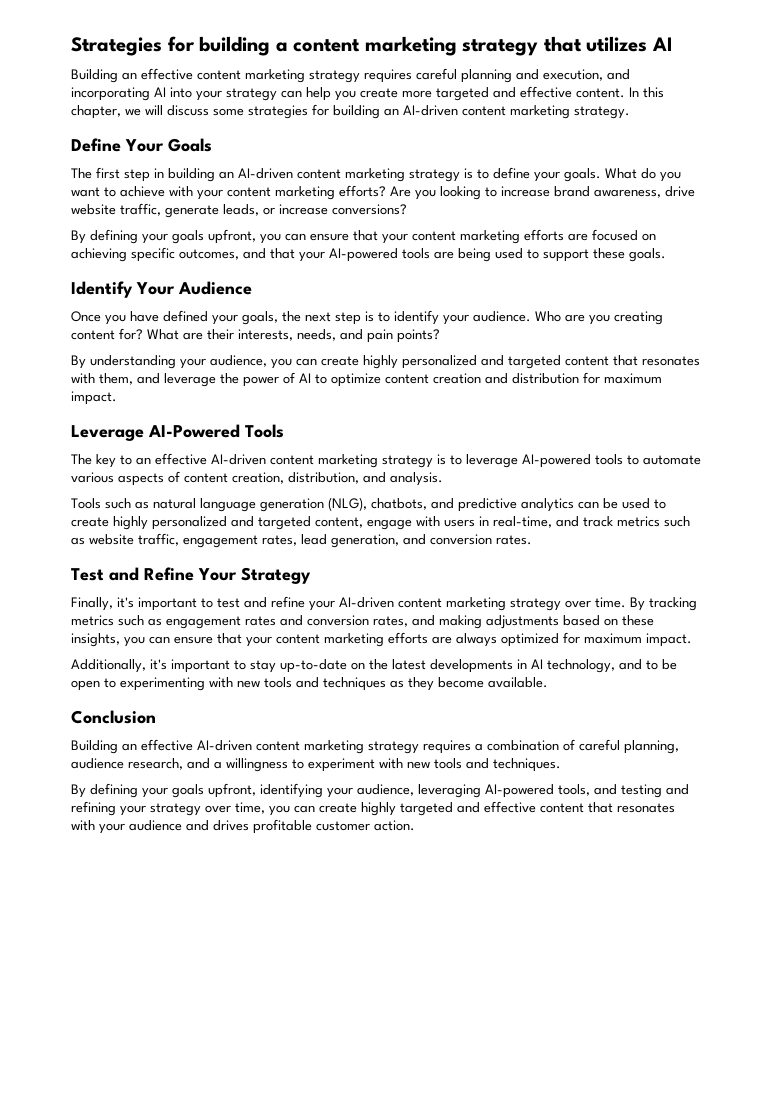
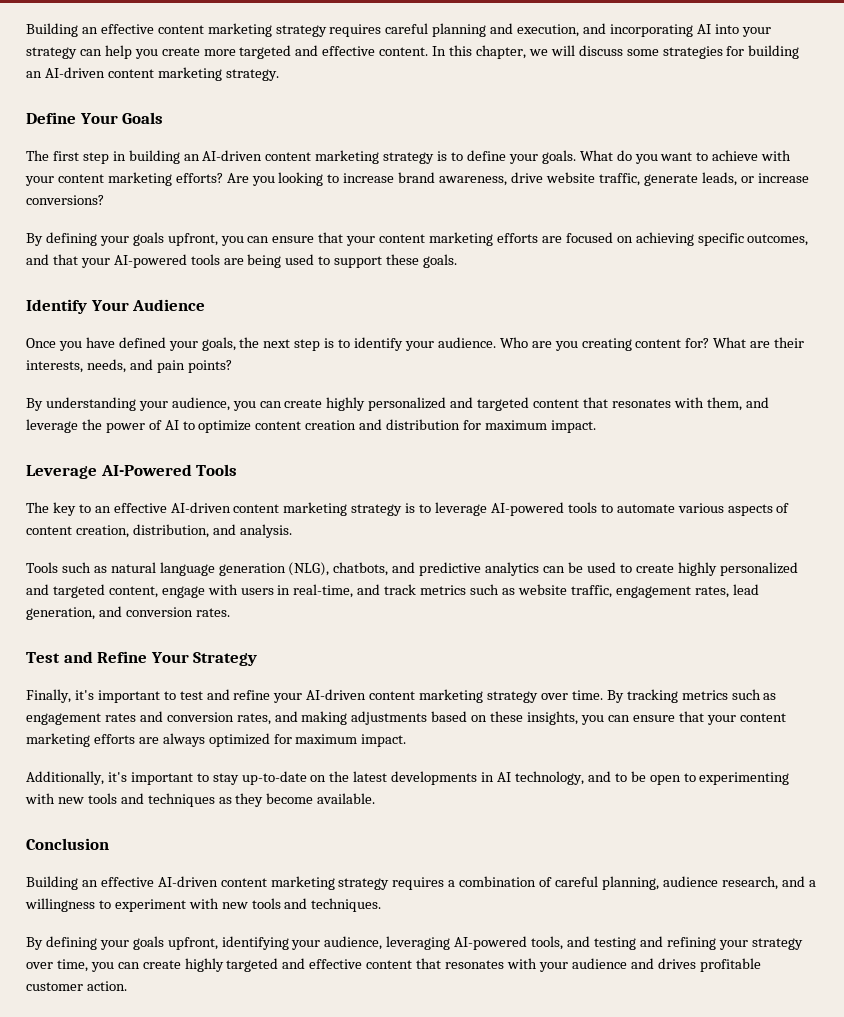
[71,36,673,56] Strategies for building a content marketing strategy that utilizes AI // -> (26, 30) none

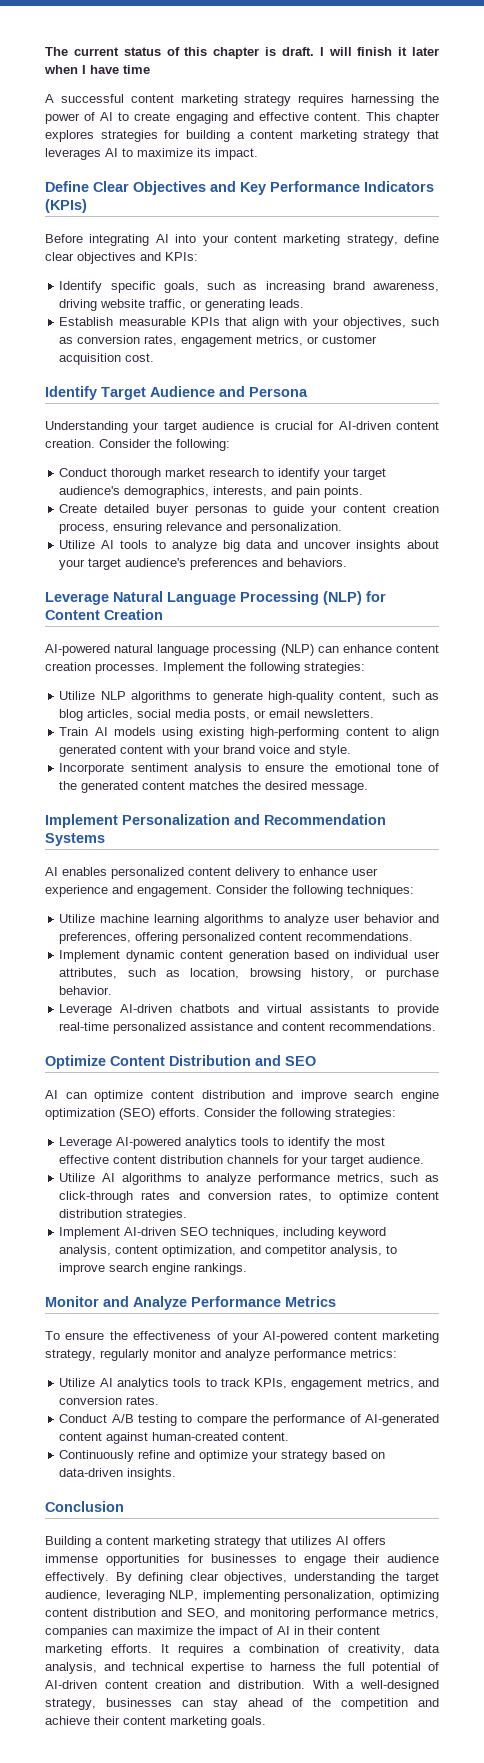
[26,23,771,37] [26,45,800,59] [26,67,279,81] [26,112,164,124] [26,150,792,164] [25,172,809,186] [26,195,104,205] [26,232,809,246] [26,254,458,268] [26,299,206,314] [26,337,805,351] [26,359,232,373] [26,397,769,411] [26,419,78,433] Building an effective content marketing strategy requires careful planning and execution, and incorporating AI into your strategy can help you create more targeted and effective content. In this chapter, we will discuss some strategies for building an AI-driven content marketing strategy. // Define Your Goals // The first step in building an AI-driven content marketing strategy is to define your goals. What do you want to achieve with your content marketing efforts? Are you looking to increase brand awareness, drive website traffic, generate leads, or increase conversions? // By defining your goals upfront, you can ensure that your content marketing efforts are focused on achieving specific outcomes, and that your AI-powered tools are being used to support these goals. // Identify Your Audience // Once you have defined your goals, the next step is to identify your audience. Who are you creating content for? What are their interests, needs, and pain points? // By understanding your audience, you can create highly personalized and targeted content that resonates with them, and leverage -> [45,47,439,59] [44,65,150,74] [45,94,415,106] The current status of this chapter is draft. I will finish it later when I have time // A successful content marketing strategy requires harnessing
[198,419,596,433] [26,464,238,479] [26,502,790,516] [26,524,292,538] [26,562,798,576] [26,584,759,598] [26,606,230,620] [26,651,258,666] [26,689,777,703] [26,711,786,725] [26,733,407,747] [26,771,790,785] [25,793,376,807] [26,838,109,850] [26,876,816,890] [25,898,382,912] [26,936,803,950] [26,958,761,972] [26,981,127,991] optimize content creation and distribution for maximum impact. // Leverage AI-Powered Tools // The key to an effective AI-driven content marketing strategy is to leverage AI-powered tools to automate various aspects of content creation, distribution, and analysis. // Tools such as natural language generation (NLG), chatbots, and predictive analytics can be used to create highly personalized and targeted content, engage with users in real-time, and track metrics such as website traffic, engagement rates, lead generation, and conversion rates. // Test and Refine Your Strategy // Finally, it's important to test and refine your AI-driven content marketing strategy over time. By tracking metrics such as engagement rates and conversion rates, and making adjustments based on these insights, you can ensure that your content marketing efforts are always optimized for maximum impact. // Additionally, it's important to stay up-to-date on the latest developments in AI technology, and to be open to experimenting with new tools and techniques as they become available. // Conclusion // Building an effective AI-driven content marketing strategy requires a combination of careful planning, audience research, and a willingness to experiment with new tools and techniques. // By defining your goals upfront, identifying your audience, leveraging AI-powered tools, and testing and refining your strategy over time, you can create highly targeted and effective content that resonates with your audience and drives profitable customer action. -> [134,112,441,124] [45,130,439,142] [45,148,258,160] [45,181,434,195] [45,199,87,213] [45,234,439,246] [45,252,198,264] [59,281,439,293] [59,299,305,311] [59,317,439,329] [59,335,378,347] [59,353,155,365] [45,386,308,400] [45,421,439,433] [45,439,230,451] [59,468,387,480] [59,486,364,498] [59,504,439,516] [59,522,343,534] [59,540,439,552] [59,558,348,570] [45,591,386,605] [45,609,163,620] [45,644,440,656] [45,662,365,674] [59,691,439,703] [59,709,375,721] [59,727,439,739] [59,745,352,757] [59,763,439,775] [59,781,369,793] [45,814,386,828] [45,833,105,846] [45,867,378,879] [45,885,414,897] [59,914,439,926] [59,932,414,944] [59,950,440,962] [59,968,439,980] [59,986,113,995] [59,1004,439,1016] [59,1022,437,1034] [45,1055,316,1069] [45,1090,439,1102] [45,1108,396,1120] [59,1137,386,1149] [59,1155,425,1167] [59,1173,439,1185] [59,1191,440,1203] [59,1209,188,1221] [59,1227,387,1239] [59,1245,398,1257] [59,1263,248,1275] [45,1296,336,1310] [45,1331,439,1343] [45,1349,397,1361] [59,1378,440,1390] [59,1396,160,1405] [59,1414,439,1426] [59,1432,290,1444] [59,1450,386,1462] [59,1468,177,1480] [45,1501,124,1512] [45,1536,386,1548] [45,1554,439,1566] [45,1572,439,1584] [45,1590,439,1602] [45,1608,439,1620] [45,1626,380,1638] [45,1644,440,1656] [45,1662,439,1674] [45,1680,440,1692] [45,1698,439,1710] [45,1716,266,1728] create engaging and effective content. This chapter explores strategies for building a content marketing strategy that leverages AI to maximize its impact. // Define Clear Objectives and Key Performance Indicators (KPIs) // Before integrating AI into your content marketing strategy, define clear objectives and KPIs: // Identify specific goals, such as increasing brand awareness, driving website traffic, or generating leads. // Establish measurable KPIs that align with your objectives, such as conversion rates, engagement metrics, or customer acquisition cost. // Identify Target Audience and Persona // Understanding your target audience is crucial for AI-driven content creation. Consider the following: // Conduct thorough market research to identify your target audience's demographics, interests, and pain points. // Create detailed buyer personas to guide your content creation process, ensuring relevance and personalization. // Utilize AI tools to analyze big data and uncover insights about your target audience's preferences and behaviors. // Leverage Natural Language Processing (NLP) for Content Creation // AI-powered natural language processing (NLP) can enhance content creation processes. Implement the following strategies: // Utilize NLP algorithms to generate high-quality content, such as blog articles, social media posts, or email newsletters. // Train AI models using existing high-performing content to align generated content with your brand voice and style. // Incorporate sentiment analysis to ensure the emotional tone of the generated content matches the desired message. // Implement Personalization and Recommendation Systems // AI enables personalized content delivery to enhance user experience and engagement. Consider the following techniques: // Utilize machine learning algorithms to analyze user behavior and preferences, offering personalized content recommendations. // Implement dynamic content generation based on individual user attributes, such as location, browsing history, or purchase behavior. // Leverage AI-driven chatbots and virtual assistants to provide real-time personalized assistance and content recommendations. // Optimize Content Distribution and SEO // AI can optimize content distribution and improve search engine optimization (SEO) efforts. Consider the following strategies: // Leverage AI-powered analytics tools to identify the most effective content distribution channels for your target audience. // Utilize AI algorithms to analyze performance metrics, such as click-through rates and conversion rates, to optimize content distribution strategies. // Implement AI-driven SEO techniques, including keyword analysis, content optimization, and competitor analysis, to improve search engine rankings. // Monitor and Analyze Performance Metrics // To ensure the effectiveness of your AI-powered content marketing strategy, regularly monitor and analyze performance metrics: // Utilize AI analytics tools to track KPIs, engagement metrics, and conversion rates. // Conduct A/B testing to compare the performance of AI-generated content against human-created content. // Continuously refine and optimize your strategy based on data-driven insights. // Conclusion // Building a content marketing strategy that utilizes AI offers immense opportunities for businesses to engage their audience effectively. By defining clear objectives, understanding the target audience, leveraging NLP, implementing personalization, optimizing content distribution and SEO, and monitoring performance metrics, companies can maximize the impact of AI in their content marketing efforts. It requires a combination of creativity, data analysis, and technical expertise to harness the full potential of AI-driven content creation and distribution. With a well-designed strategy, businesses can stay ahead of the competition and achieve their content marketing goals.

